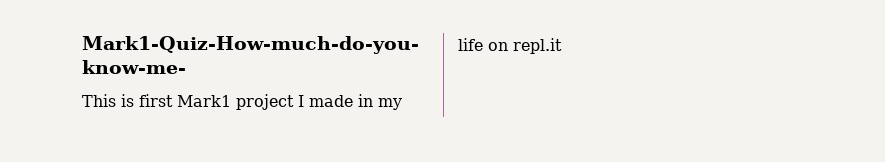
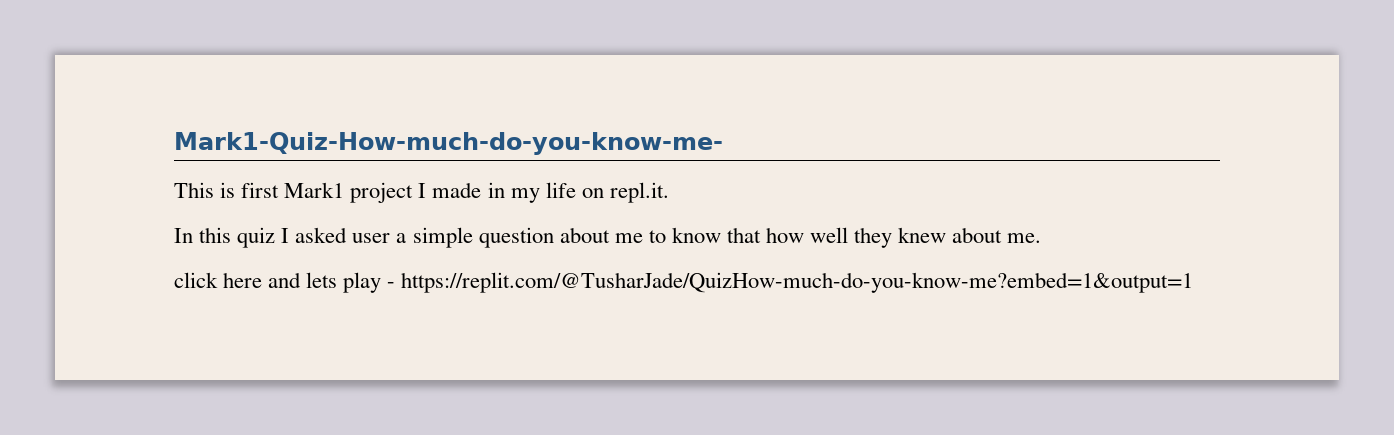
[513,38,562,54] repl.it -> [609,182,669,203] [174,227,1042,248] [174,272,1194,293] repl.it. // In this quiz I asked user a simple question about me to know that how well they knew about me. // click here and lets play - https://replit.com/@TusharJade/QuizHow-much-do-you-know-me?embed=1&output=1

